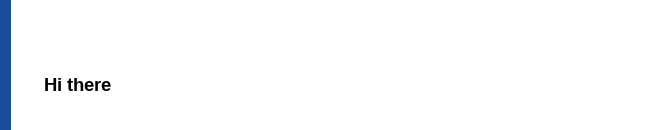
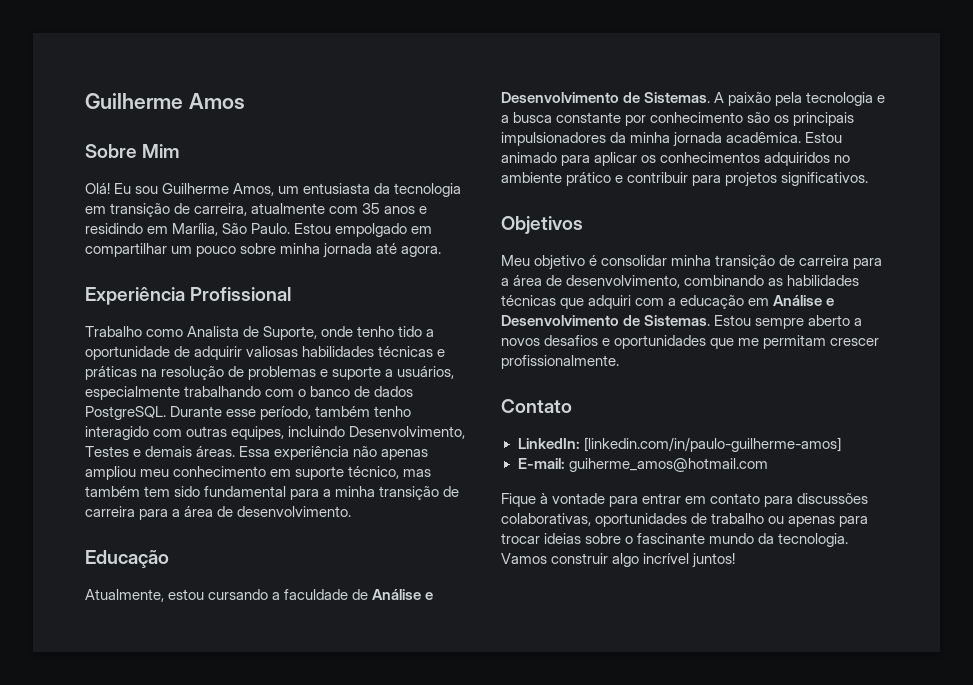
[44,78,111,91] Hi there -> [85,93,245,109] [85,144,181,158] [85,183,462,197] [85,203,428,217] [85,223,433,237] [85,243,442,258] [85,287,292,305] [85,326,435,340] [85,346,446,360] [85,366,455,380] [85,386,414,400] [85,406,412,420] [85,426,466,440] [85,446,429,460] [85,466,432,480] [85,486,460,500] [85,506,352,520] [85,550,169,568] [85,589,434,602] [501,92,886,106] [501,112,855,126] [501,132,843,147] [501,152,851,166] [501,172,869,187] [501,216,583,234] [501,255,883,270] [501,275,860,288] [501,295,835,309] [501,315,863,329] [501,335,880,349] [501,355,619,369] [501,399,572,413] [517,437,841,452] [517,458,768,472] [501,493,869,507] [501,513,869,527] [501,533,849,547] [501,553,736,568] Guilherme Amos // Sobre Mim // Olá! Eu sou Guilherme Amos, um entusiasta da tecnologia em transição de carreira, atualmente com 35 anos e residindo em Marília, São Paulo. Estou empolgado em compartilhar um pouco sobre minha jornada até agora. // Experiência Profissional // Trabalho como Analista de Suporte, onde tenho tido a oportunidade de adquirir valiosas habilidades técnicas e práticas na resolução de problemas e suporte a usuários, especialmente trabalhando com o banco de dados PostgreSQL. Durante esse período, também tenho interagido com outras equipes, incluindo Desenvolvimento, Testes e demais áreas. Essa experiência não apenas ampliou meu conhecimento em suporte técnico, mas também tem sido fundamental para a minha transição de carreira para a área de desenvolvimento. // Educação // Atualmente, estou cursando a faculdade de Análise e Desenvolvimento de Sistemas. A paixão pela tecnologia e a busca constante por conhecimento são os principais impulsionadores da minha jornada acadêmica. Estou animado para aplicar os conhecimentos adquiridos no ambiente prático e contribuir para projetos significativos. // Objetivos // Meu objetivo é consolidar minha transição de carreira para a área de desenvolvimento, combinando as habilidades técnicas que adquiri com a educação em Análise e Desenvolvimento de Sistemas. Estou sempre aberto a novos desafios e oportunidades que me permitam crescer profissionalmente. // Contato // LinkedIn: [linkedin.com/in/paulo-guilherme-amos] // E-mail: guiherme_amos@hotmail.com // Fique à vontade para entrar em contato para discussões colaborativas, oportunidades de trabalho ou apenas para trocar ideias sobre o fascinante mundo da tecnologia. Vamos construir algo incrível juntos!

